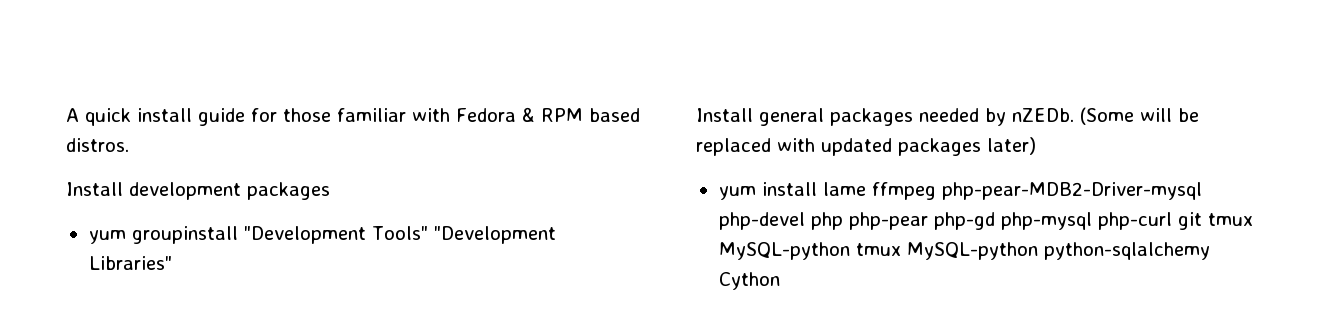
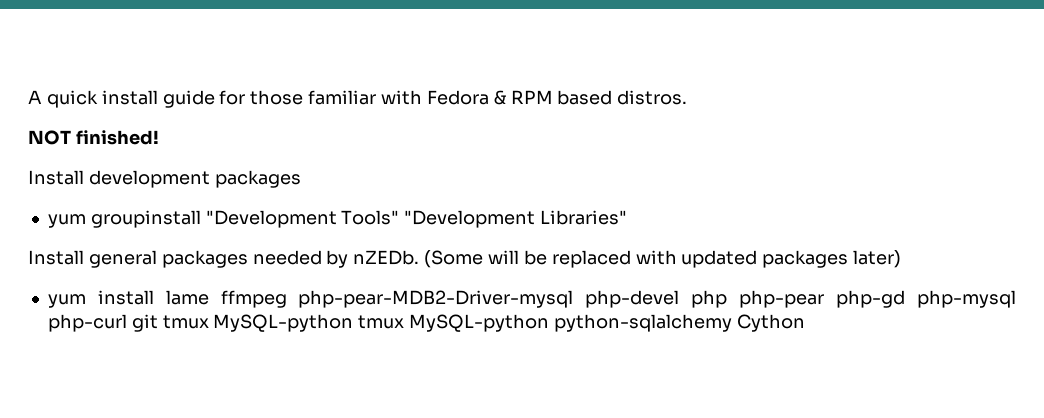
(129, 145) none -> [28,130,159,145] // NOT finished!

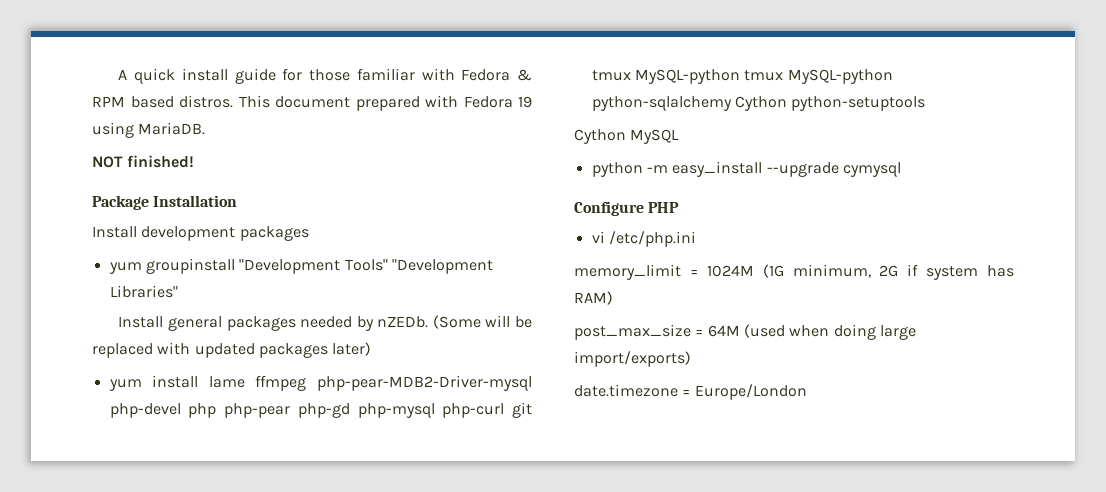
(688, 97) none -> [238,95,532,111] [92,122,206,138] This document prepared with Fedora 19 using MariaDB.
(159, 137) none -> [92,195,238,210] // Package Installation
(805, 323) none -> [791,96,926,111] [574,129,680,144] [591,161,901,177] [574,201,680,216] [591,231,696,247] [574,264,1014,280] [574,291,613,305] [574,324,916,340] [574,351,691,367] [574,384,807,400] python-setuptools // Cython MySQL // python -m easy_install --upgrade cymysql // Configure PHP // vi /etc/php.ini // memory_limit = 1024M (1G minimum, 2G if system has RAM) // post_max_size = 64M (used when doing large import/exports) // date.timezone = Europe/London

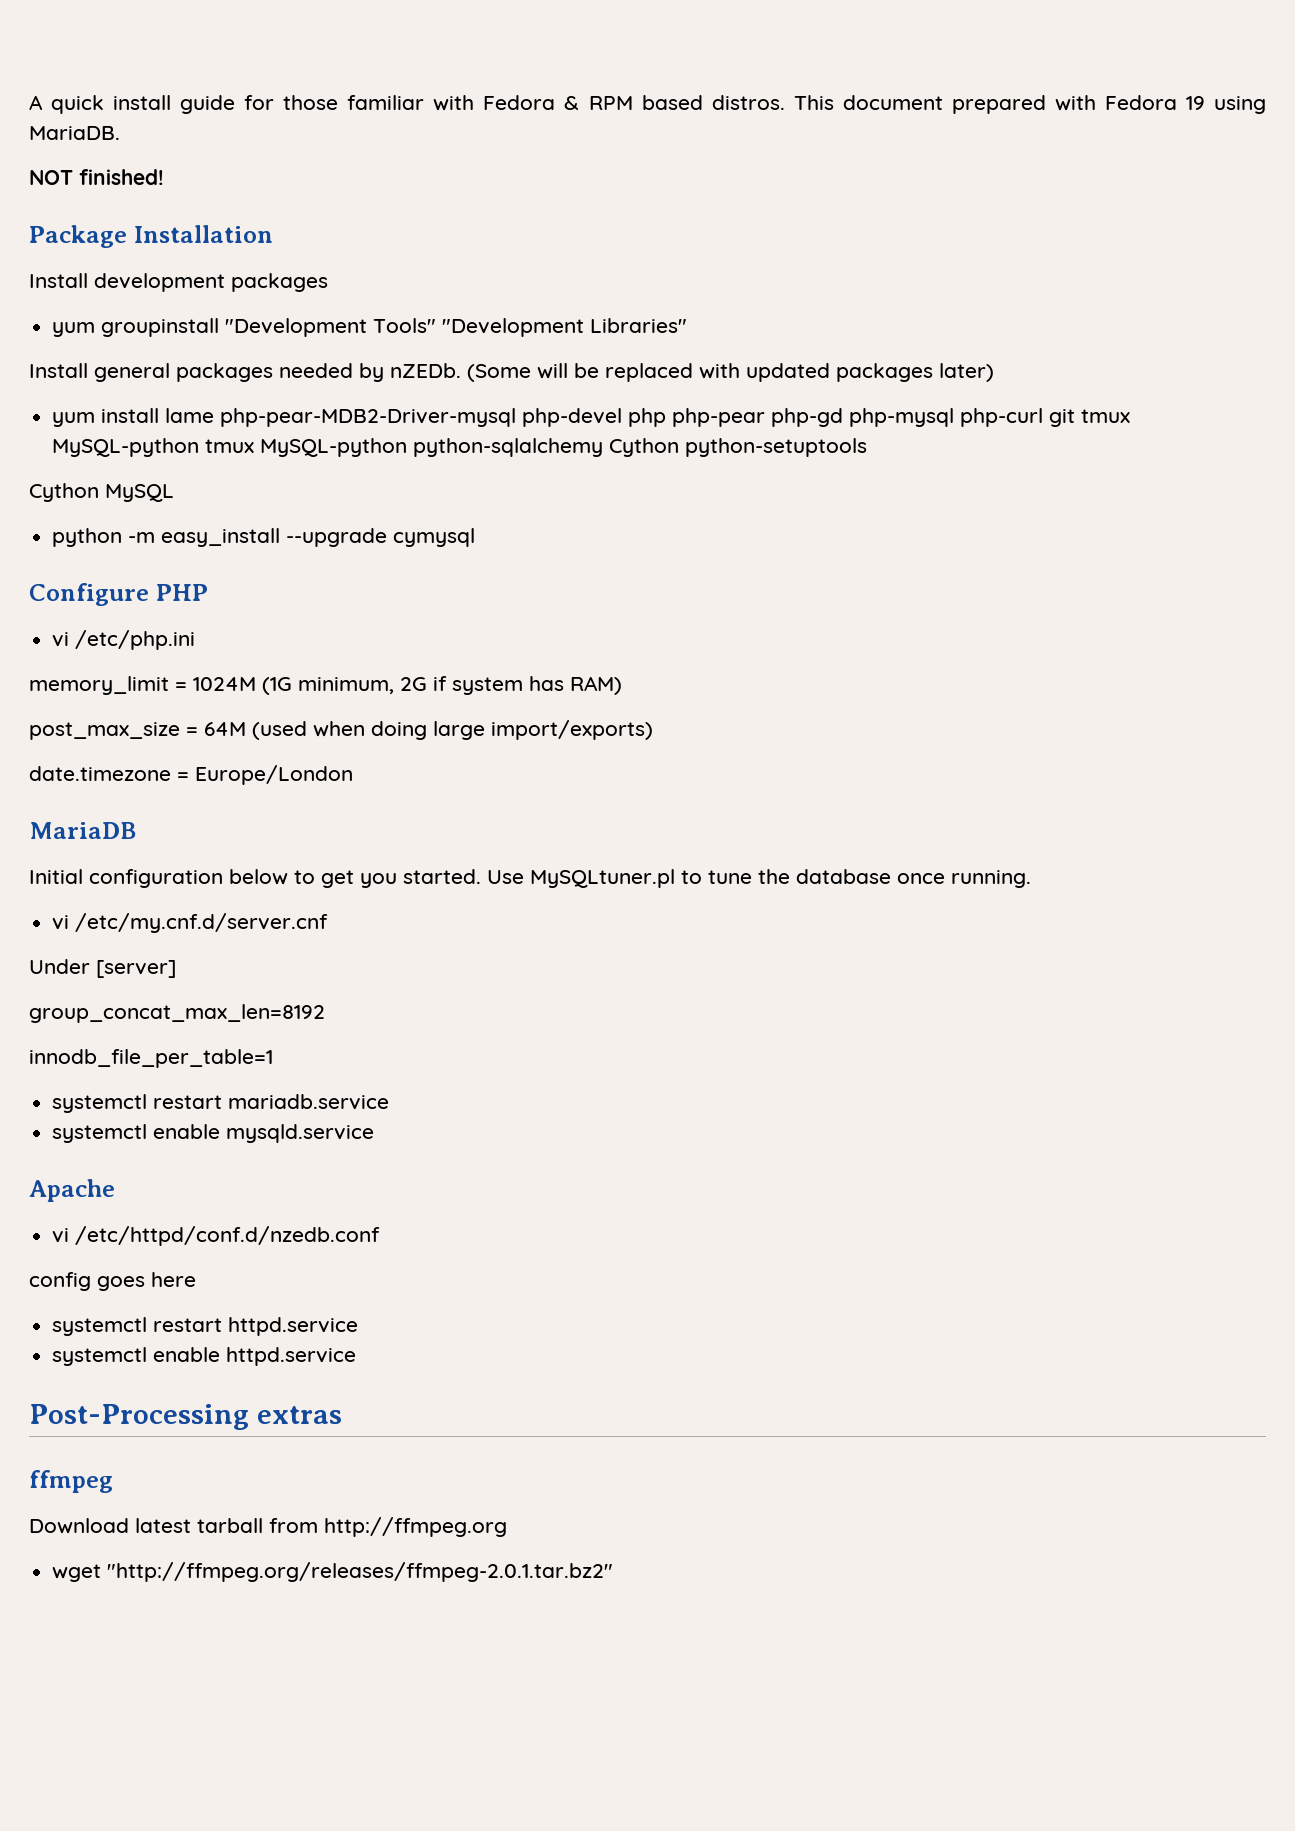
[255,375,307,391] ffmpeg -> (215, 415) none
(807, 392) none -> [29,822,136,839] [29,869,1031,888] [52,913,329,933] [29,959,176,978] [29,1004,325,1023] [29,1049,273,1068] [52,1094,390,1113] [52,1124,375,1143] [29,1179,115,1202] [52,1226,381,1246] [29,1272,196,1291] [52,1317,359,1336] [52,1347,357,1366] [29,1404,342,1430] [29,1470,113,1493] [29,1517,507,1537] [52,1562,614,1582] // MariaDB // Initial configuration below to get you started. Use MySQLtuner.pl to tune the database once running. // vi /etc/my.cnf.d/server.cnf // Under [server] // group_concat_max_len=8192 // innodb_file_per_table=1 // systemctl restart mariadb.service // systemctl enable mysqld.service // Apache // vi /etc/httpd/conf.d/nzedb.conf // config goes here // systemctl restart httpd.service // systemctl enable httpd.service // Post-Processing extras // ffmpeg // Download latest tarball from http://ffmpeg.org // wget "http://ffmpeg.org/releases/ffmpeg-2.0.1.tar.bz2"

